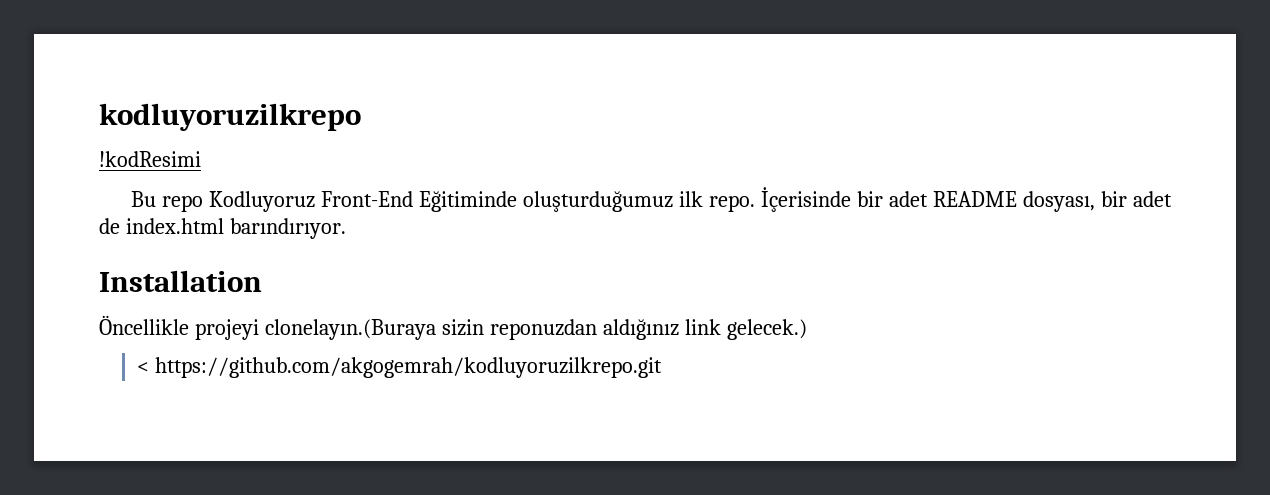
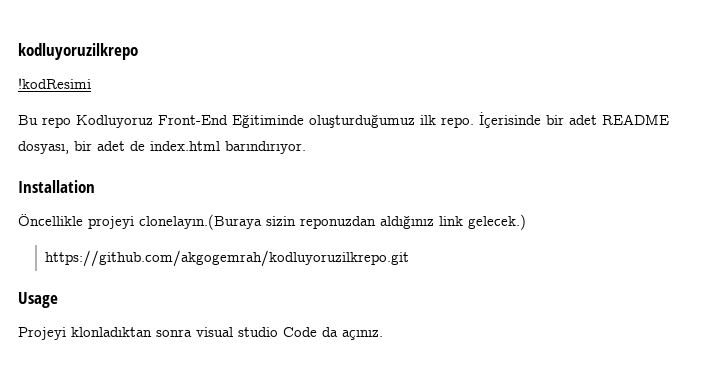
[136,362,149,373] < -> (526, 222) none
(662, 367) none -> [18,292,58,308] [18,327,383,340] // Usage // Projeyi klonladıktan sonra visual studio Code da açınız.

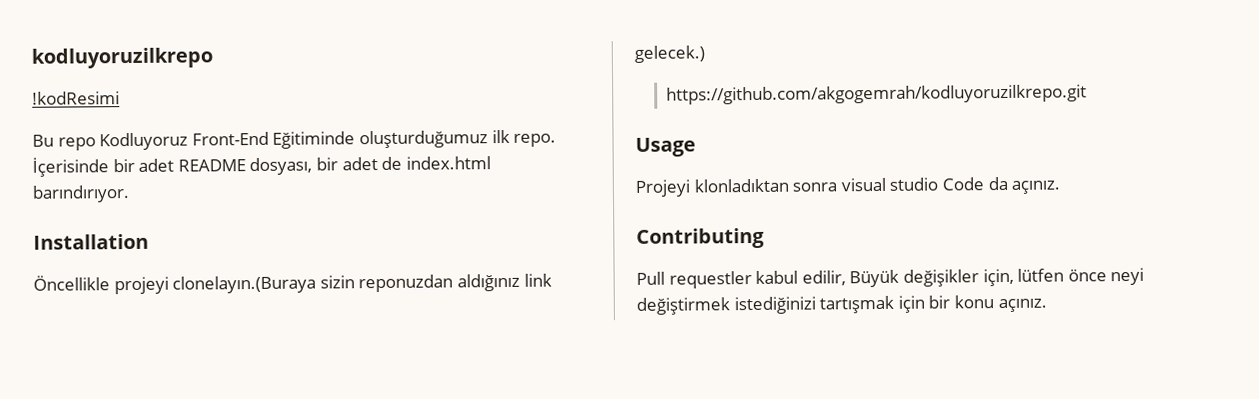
(383, 335) none -> [636,227,765,249] [636,267,1145,289] [636,295,1047,315] // Contributing // Pull requestler kabul edilir, Büyük değişikler için, lütfen önce neyi değiştirmek istediğinizi tartışmak için bir konu açınız.

